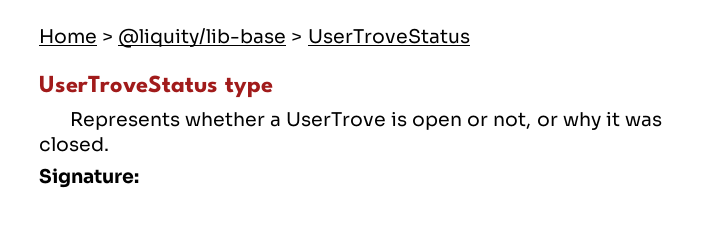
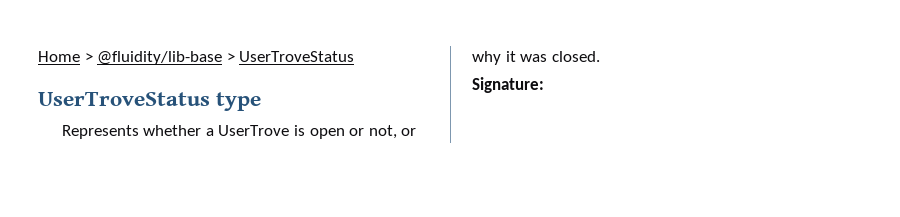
[118,28,287,48] @liquity/lib-base -> [97,51,223,65] @fluidity/lib-base

